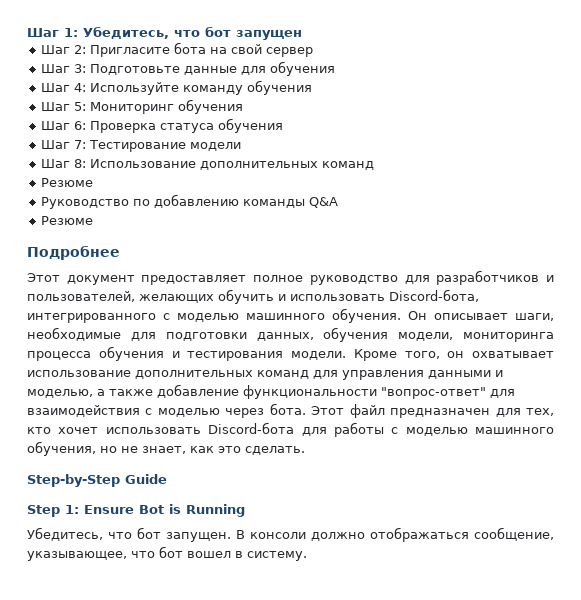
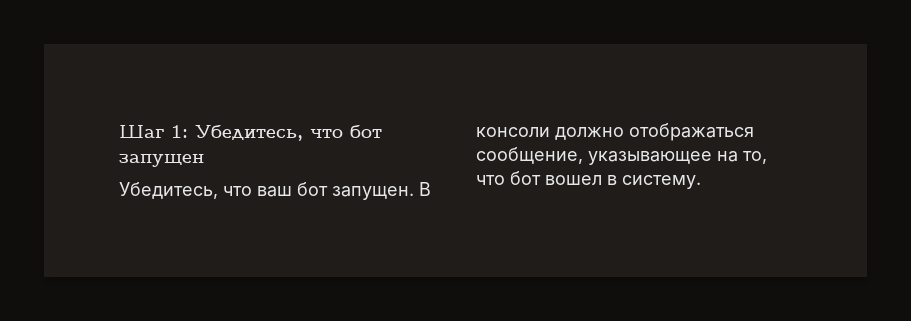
[40,42,313,57] [40,61,335,76] [40,80,312,95] [40,99,243,114] [40,118,283,133] [40,140,241,152] [40,159,374,170] [40,178,93,187] [40,194,338,209] [40,216,93,225] [27,245,120,260] [27,270,554,285] [27,289,479,304] [27,308,554,323] [27,327,554,342] [27,346,554,361] [27,370,503,380] [27,384,515,399] [27,403,555,418] [27,422,554,437] [27,441,305,456] [27,474,167,487] [27,504,245,517] [27,527,132,541] // Шаг 2: Пригласите бота на свой сервер // Шаг 3: Подготовьте данные для обучения // Шаг 4: Используйте команду обучения // Шаг 5: Мониторинг обучения // Шаг 6: Проверка статуса обучения // Шаг 7: Тестирование модели // Шаг 8: Использование дополнительных команд // Резюме // Руководство по добавлению команды Q&A // Резюме // Подробнее // Этот документ предоставляет полное руководство для разработчиков и пользователей, желающих обучить и использовать Discord-бота, интегрированного с моделью машинного обучения. Он описывает шаги, необходимые для подготовки данных, обучения модели, мониторинга процесса обучения и тестирования модели. Кроме того, он охватывает использование дополнительных команд для управления данными и моделью, а также добавление функциональности "вопрос-ответ" для взаимодействия с моделью через бота. Этот файл предназначен для тех, кто хочет использовать Discord-бота для работы с моделью машинного обучения, но не знает, как это сделать. // Step-by-Step Guide // Step 1: Ensure Bot is Running // Убедитесь, что -> [119,182,292,199] // Убедитесь, что ваш
[27,551,127,561] указывающее, -> [588,151,767,165] указывающее на то,

